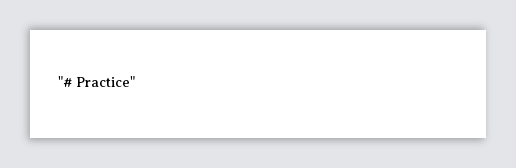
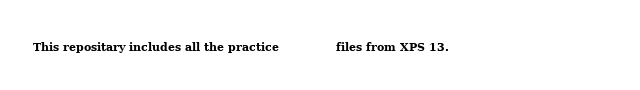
[58,76,135,87] "# Practice" -> [33,42,449,53] This repositary includes all the practice files from XPS 13.

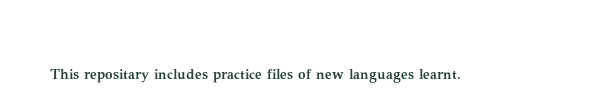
[185,42,449,53] all the practice files from XPS 13. -> [213,69,461,83] practice files of new languages learnt.

